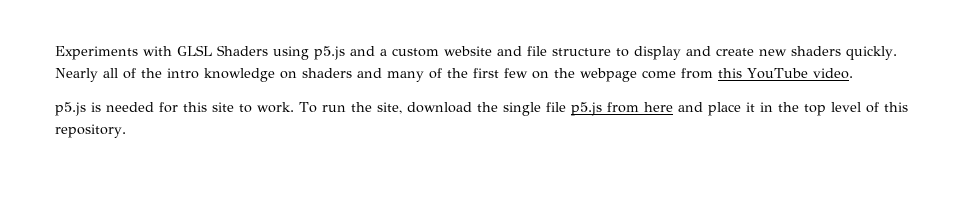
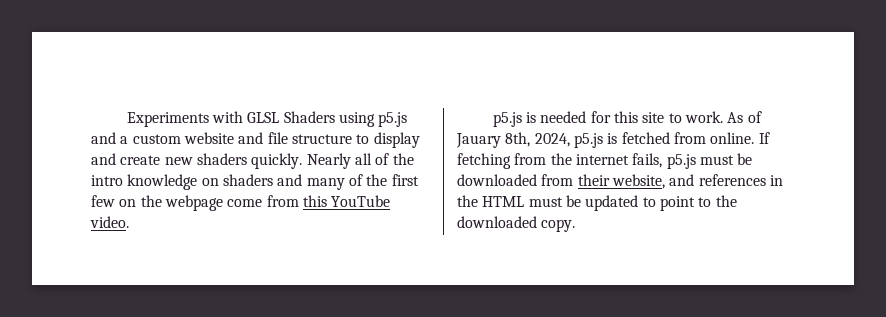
[299,102,908,116] [55,124,126,138] To run the site, download the single file p5.js from here and place it in the top level of this repository. -> [727,111,762,123] [456,132,770,148] [457,153,753,169] [457,174,783,189] [457,195,737,211] [457,216,576,232] As of Jauary 8th, 2024, p5.js is fetched from online. If fetching from the internet fails, p5.js must be downloaded from their website, and references in the HTML must be updated to point to the downloaded copy.

